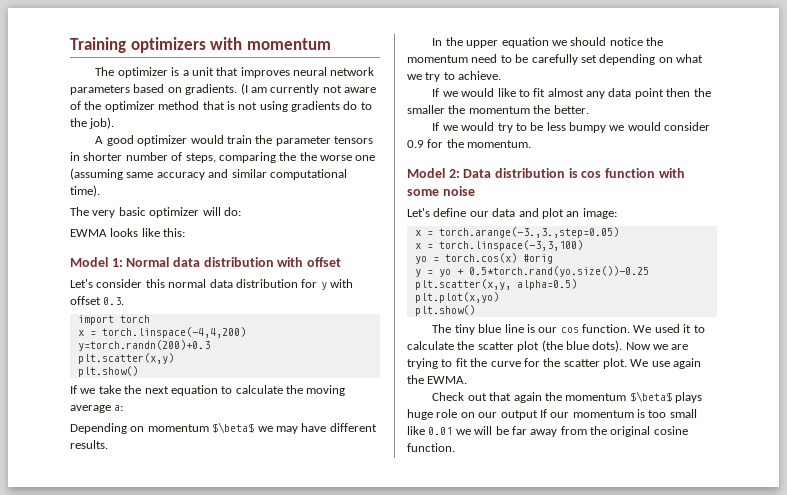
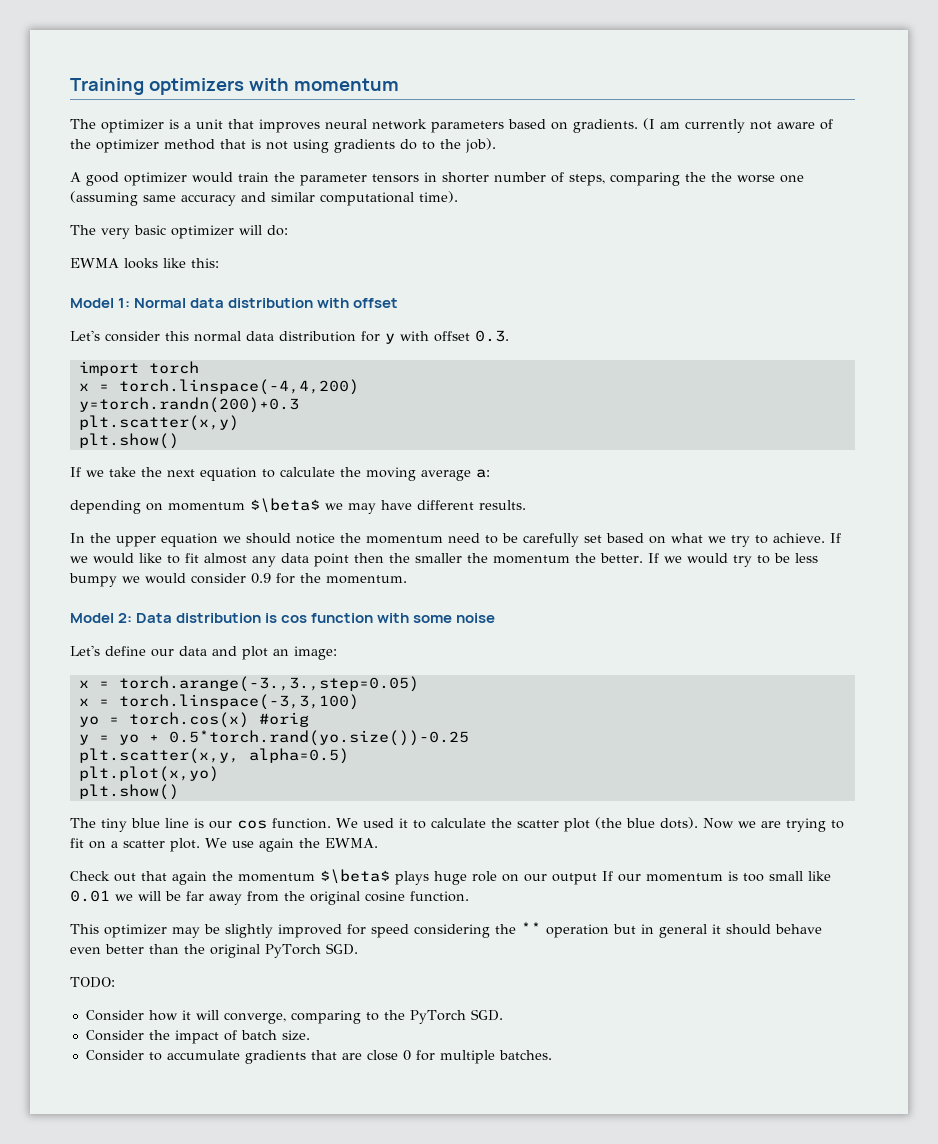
[70,423,127,434] Depending -> [70,500,141,514] depending
[599,54,656,65] depending -> [606,533,644,543] based
(502, 75) // -> (825, 538) none
(589, 109) // -> (643, 558) none
[470,358,561,367] the curve for the -> [89,841,118,849] on a
(455, 447) none -> [70,922,822,938] [70,943,358,958] [70,977,115,988] [85,1009,503,1024] [85,1030,310,1044] [85,1050,552,1064] // This optimizer may be slightly improved for speed considering the ** operation but in general it should behave even better than the original PyTorch SGD. // TODO: // Consider how it will converge, comparing to the PyTorch SGD. // Consider the impact of batch size. // Consider to accumulate gradients that are close 0 for multiple batches.

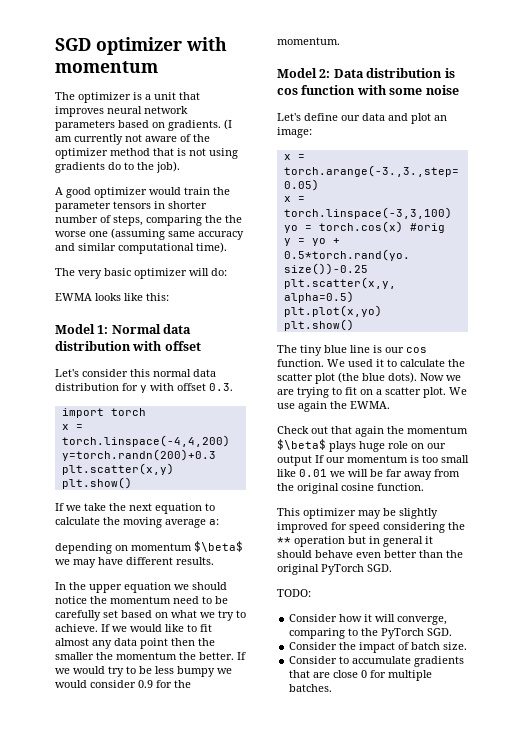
[70,78,244,95] Training optimizers -> [55,37,182,55] SGD optimizer

